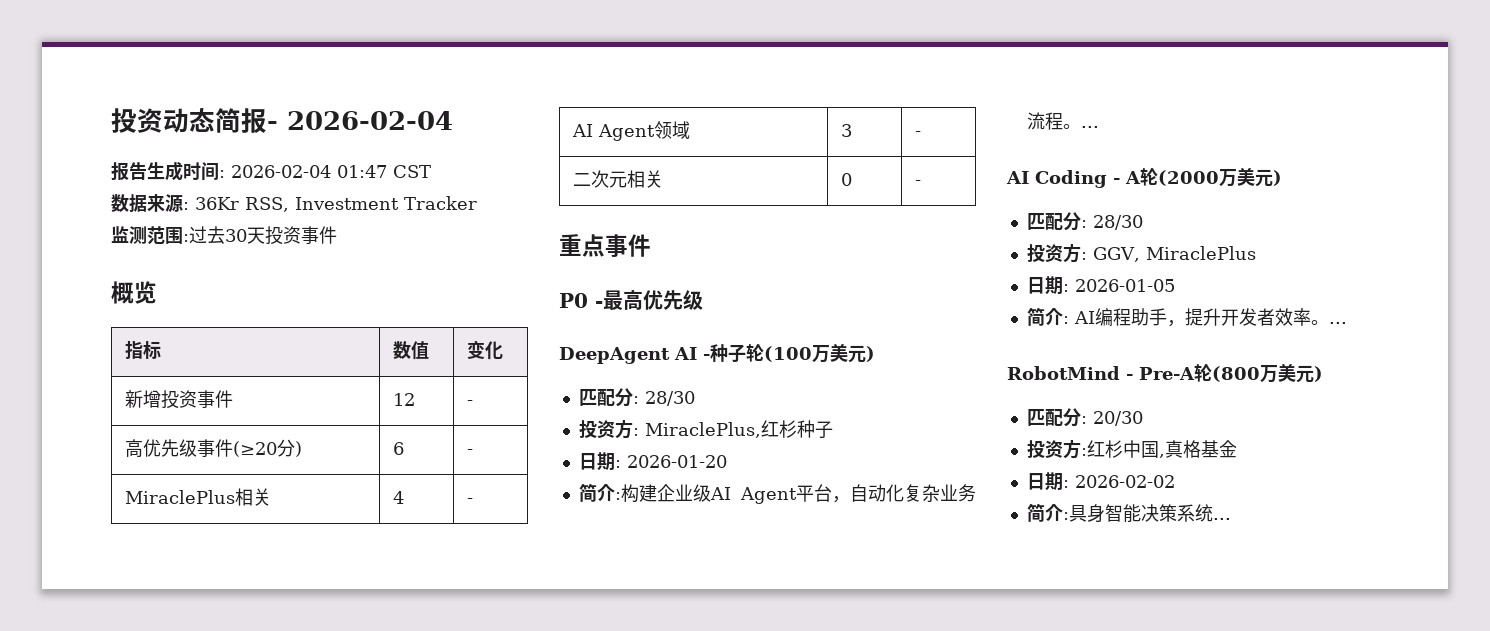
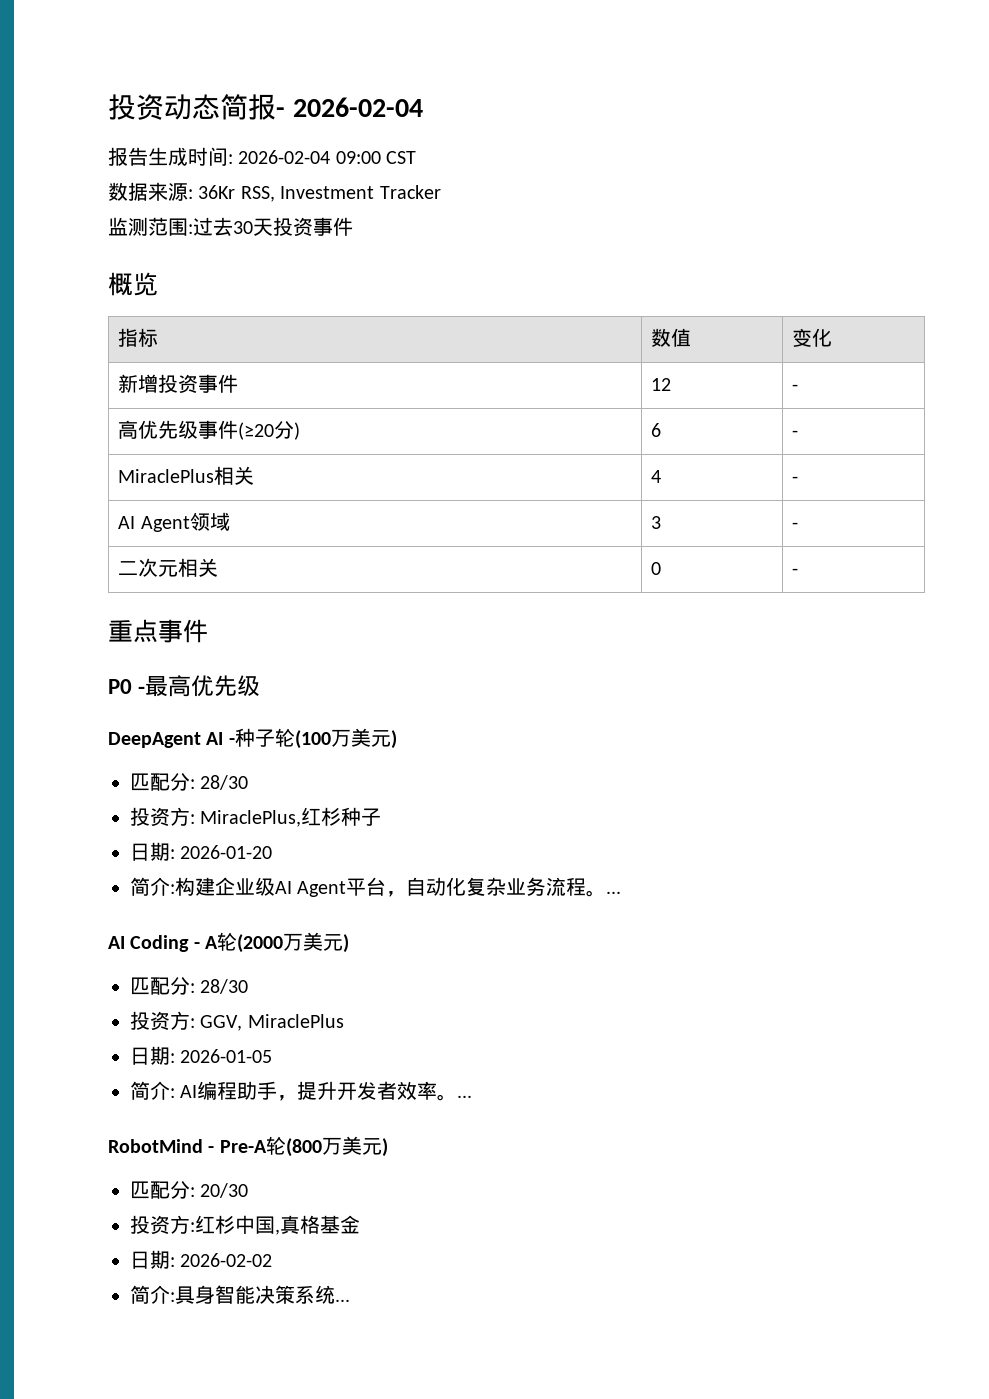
[337,165,387,178] 01:47 -> [335,151,381,164] 09:00

